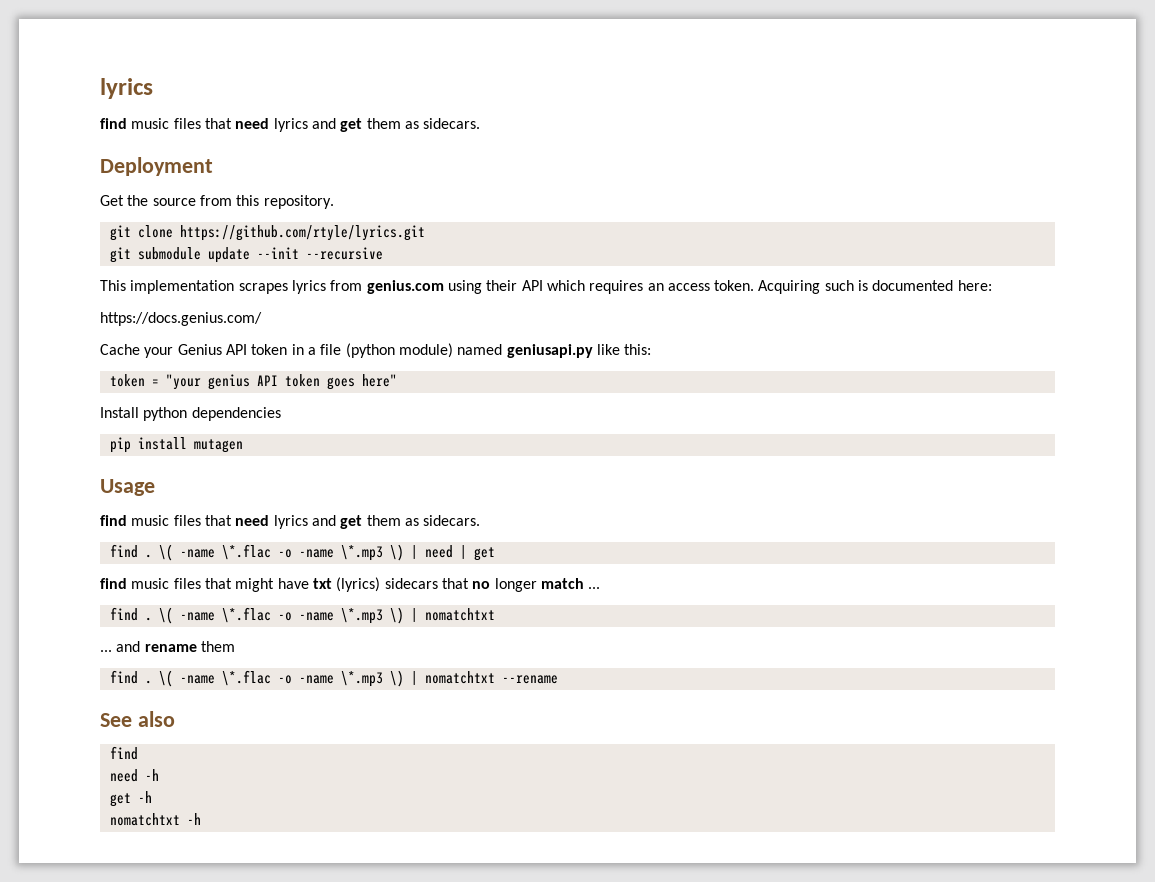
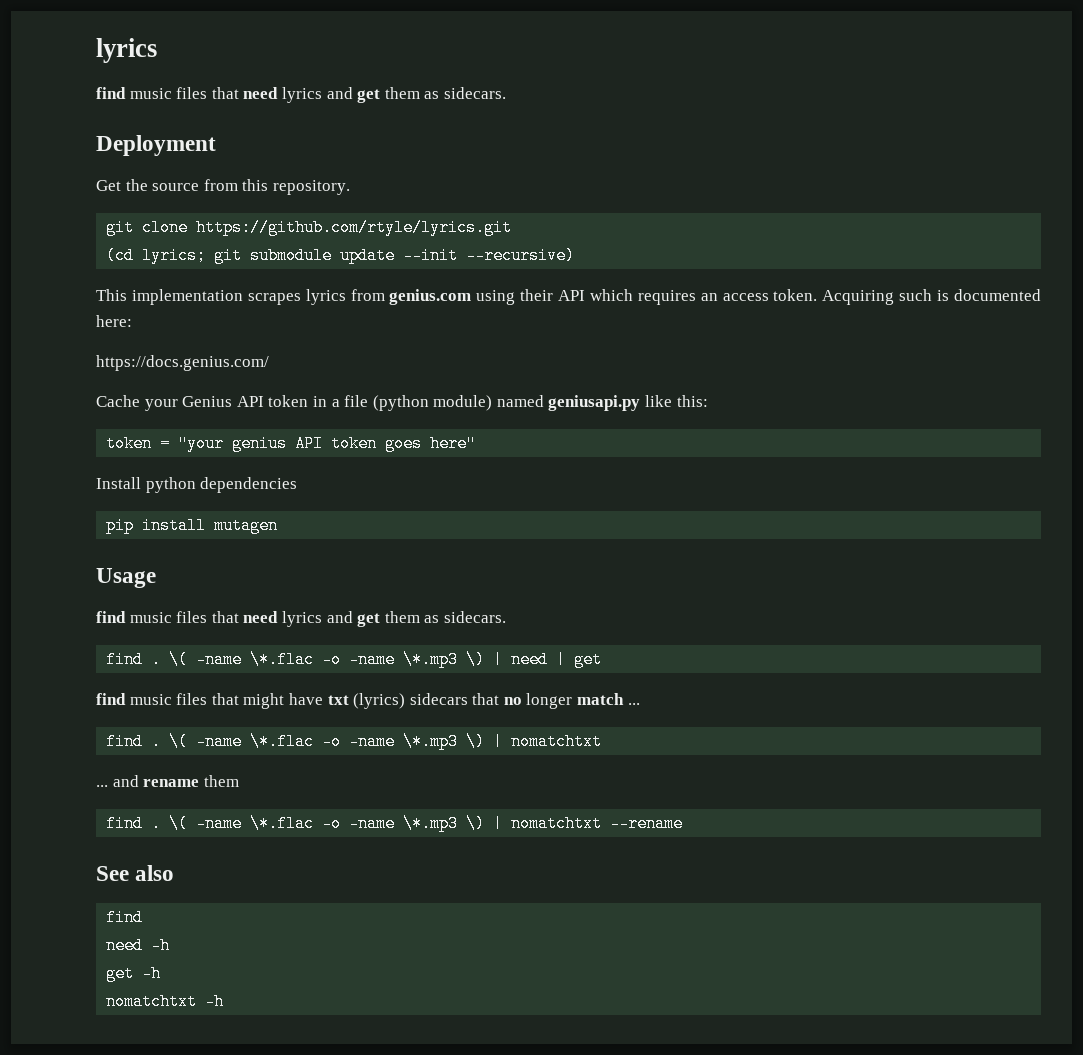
(425, 233) none -> [106,247,207,264] (cd lyrics;
[305,247,383,260] --recursive -> [466,247,576,264] --recursive)

